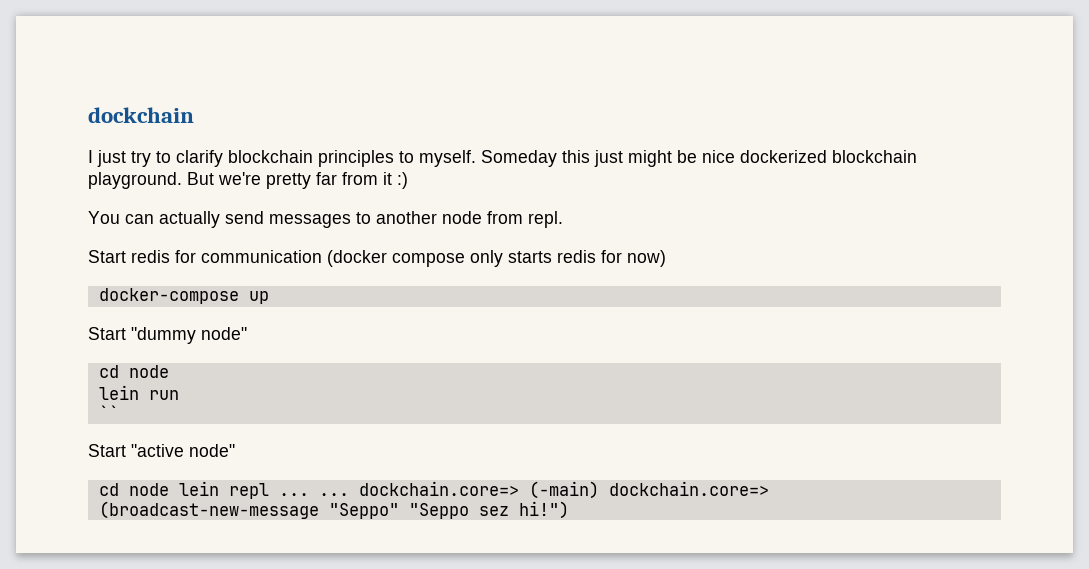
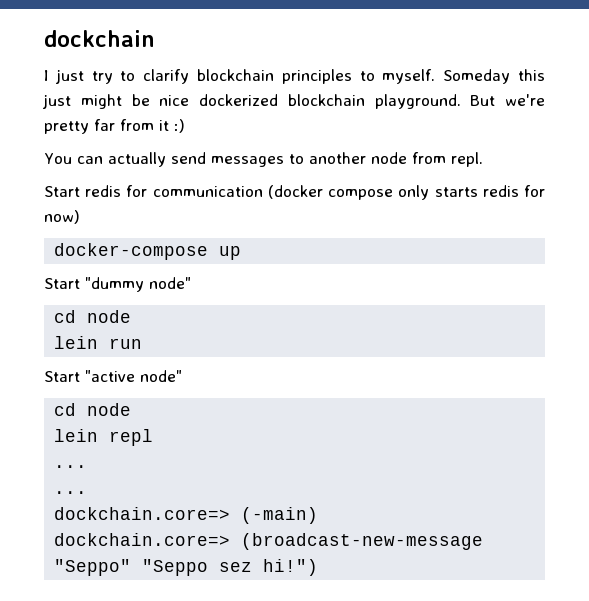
[98,405,119,420] // `` -> (143, 343) none
(169, 489) none -> (132, 409) //
[278,493,349,496] ... ... -> [54,465,88,468] [54,491,88,494] // ... // ... //
(599, 490) none -> (319, 515) //

